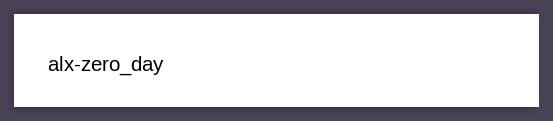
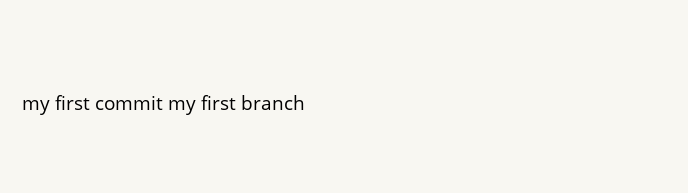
[48,56,164,76] alx-zero_day -> [22,95,305,115] my first commit my first branch

